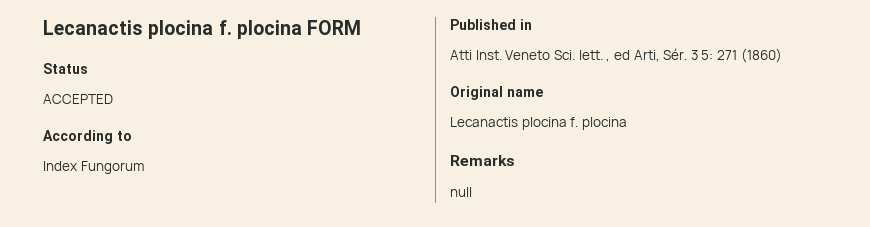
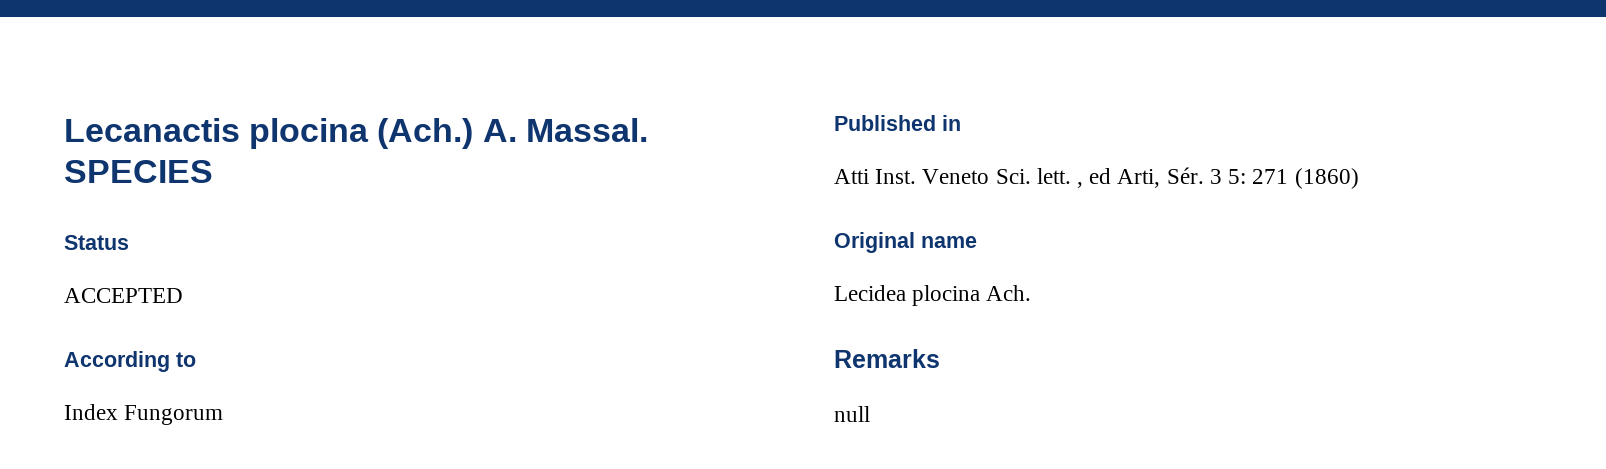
[43,20,362,39] Lecanactis plocina f. plocina FORM -> [64,118,648,149] [64,160,213,183] Lecanactis plocina (Ach.) A. Massal. SPECIES
[450,117,627,130] Lecanactis plocina f. plocina -> [834,285,1032,306] Lecidea plocina Ach.

